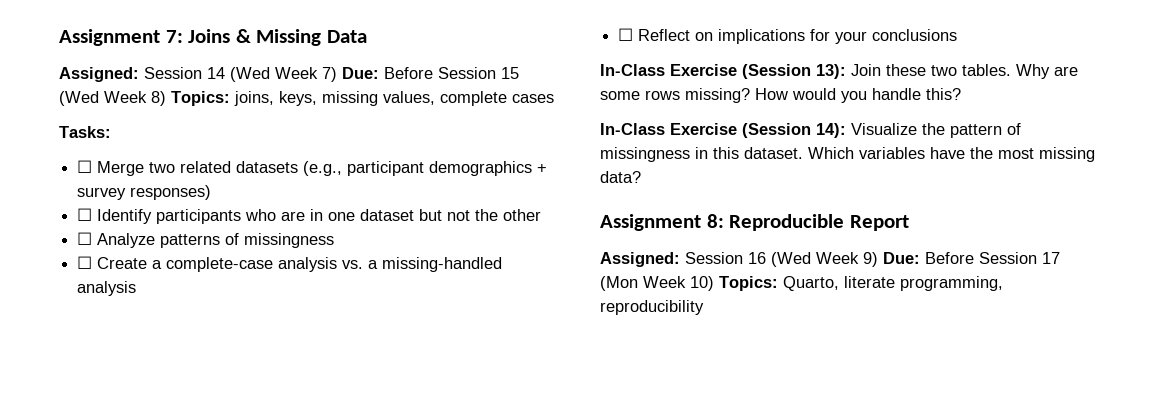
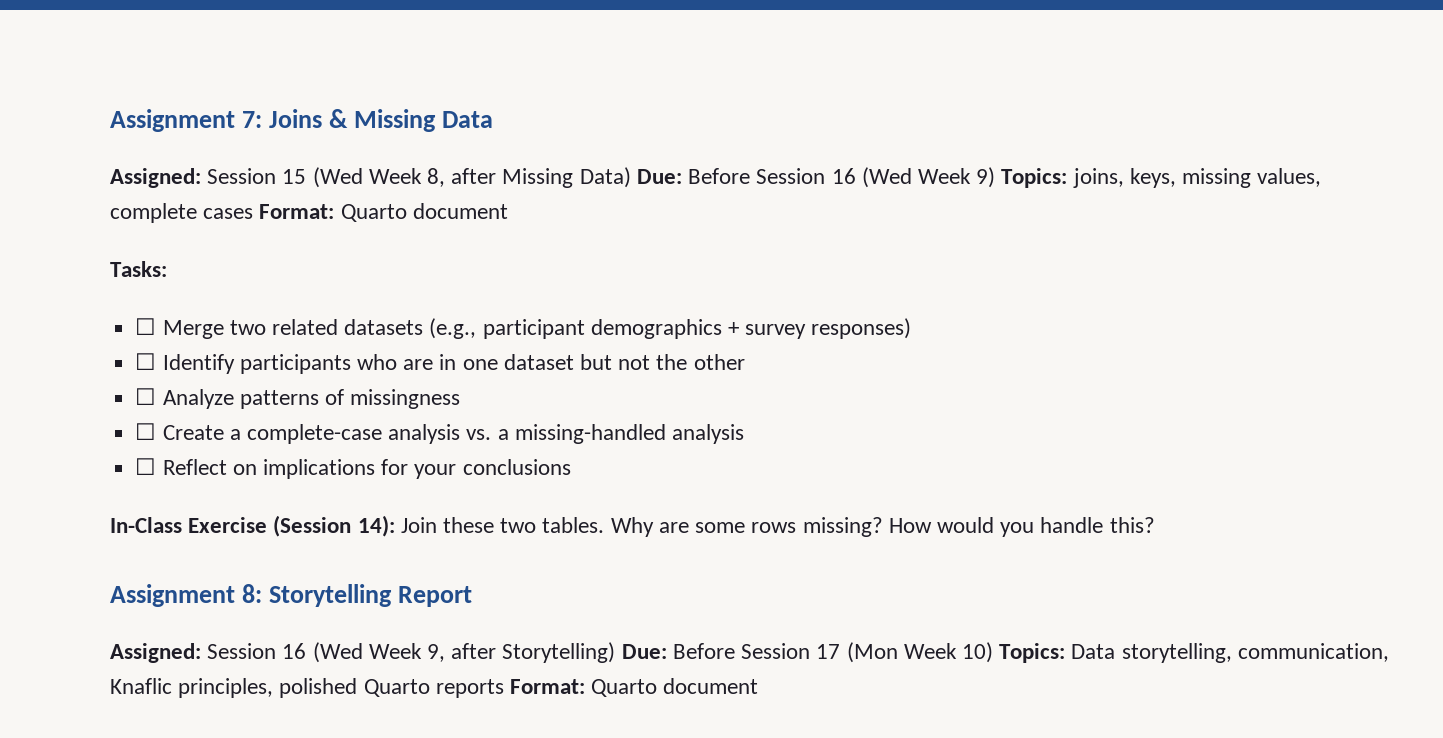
[207,67,519,82] [59,91,166,106] 14 (Wed Week 7) Due: Before Session 15 (Wed Week 8) -> [282,167,996,188] 15 (Wed Week 8, after Missing Data) Due: Before Session 16 (Wed Week 9)
(554, 98) none -> [259,203,508,222] Format: Quarto document
[816,64,846,79] 13): -> [357,515,395,537] 14):
[600,123,1021,138] [600,147,1095,162] [600,171,641,183] // In-Class Exercise (Session 14): Visualize the pattern of missingness in this dataset. Which variables have the most missing data? -> (1155, 525) none
[729,214,845,231] Reproducible -> [269,584,393,607] Storytelling
[863,252,878,267] 9) -> [427,642,616,663] 9, after Storytelling)
[783,276,1003,291] [600,300,704,315] Quarto, literate programming, reproducibility -> [1071,643,1389,663] [110,678,759,698] Data storytelling, communication, Knaflic principles, polished Quarto reports Format: Quarto document

